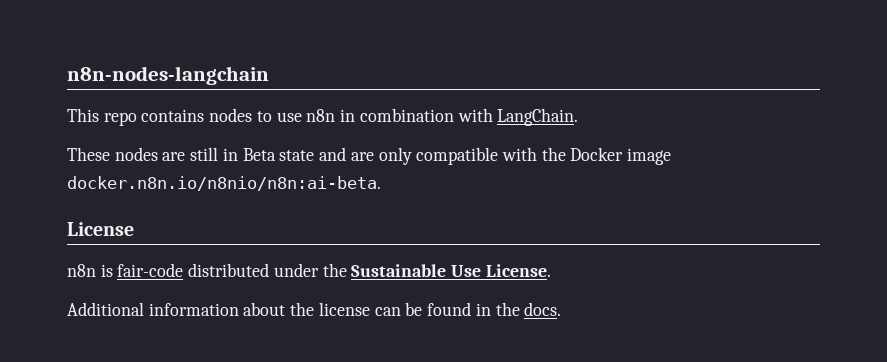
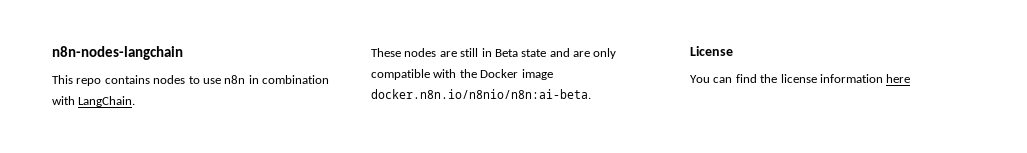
[67,263,551,277] [67,302,562,316] n8n is fair-code distributed under the Sustainable Use License. // Additional information about the license can be found in the docs. -> [690,74,911,83] You can find the license information here

